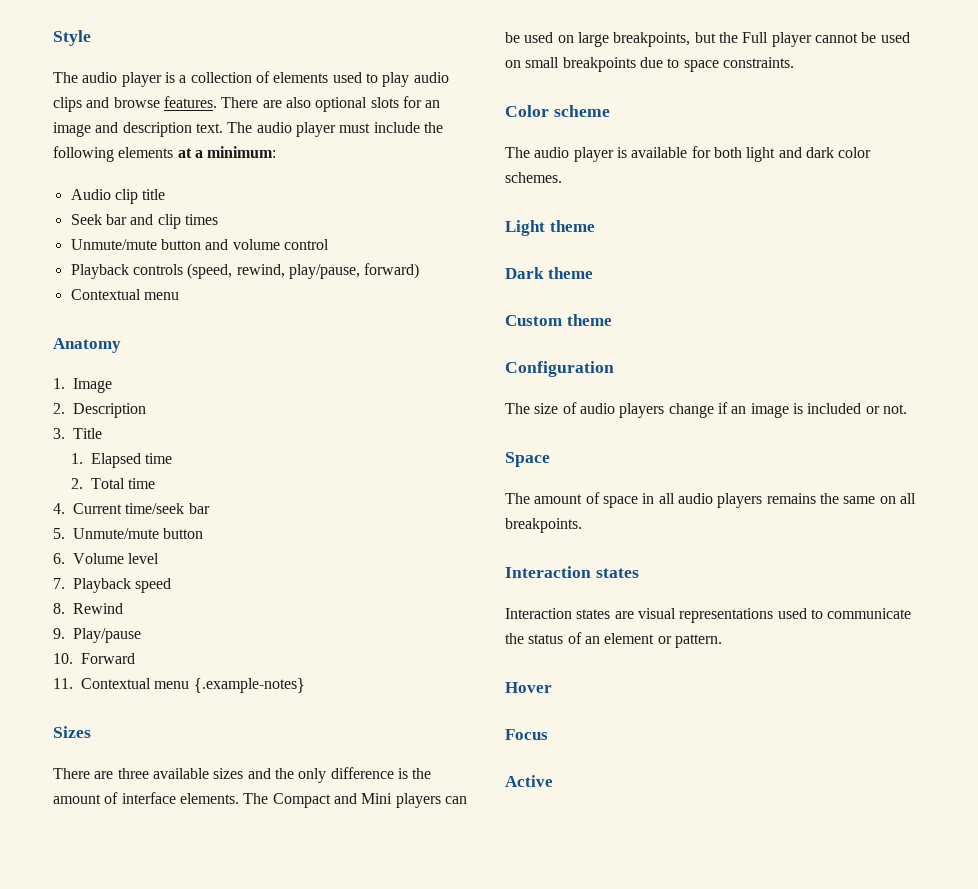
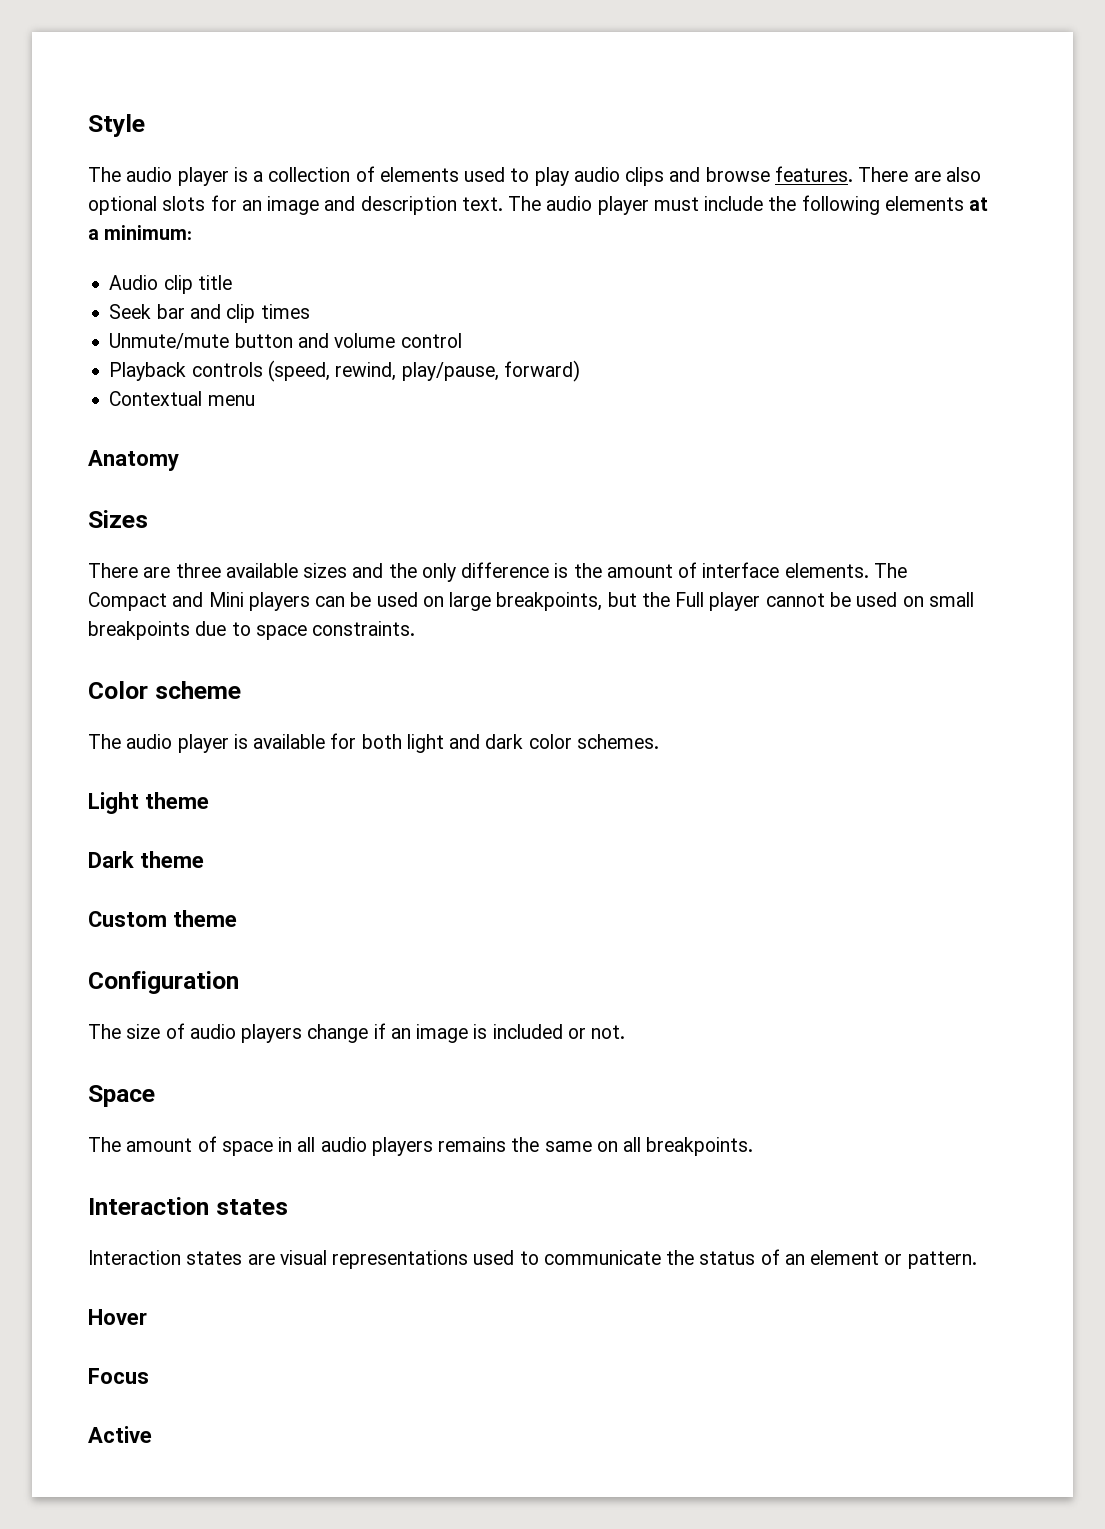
[53,378,112,393] [53,403,146,418] [53,428,102,439] [71,453,173,468] [71,478,156,489] [53,503,210,514] [53,528,204,539] [53,553,160,564] [53,578,172,593] [53,603,123,614] [53,628,141,643] [53,653,135,664] [53,678,305,693] // 1. Image // 2. Description // 3. Title // 1. Elapsed time // 2. Total time // 4. Current time/seek bar // 5. Unmute/mute button // 6. Volume level // 7. Playback speed // 8. Rewind // 9. Play/pause // 10. Forward // 11. Contextual menu {.example-notes} -> (179, 460) none

